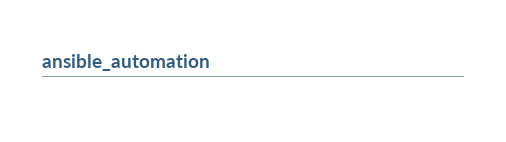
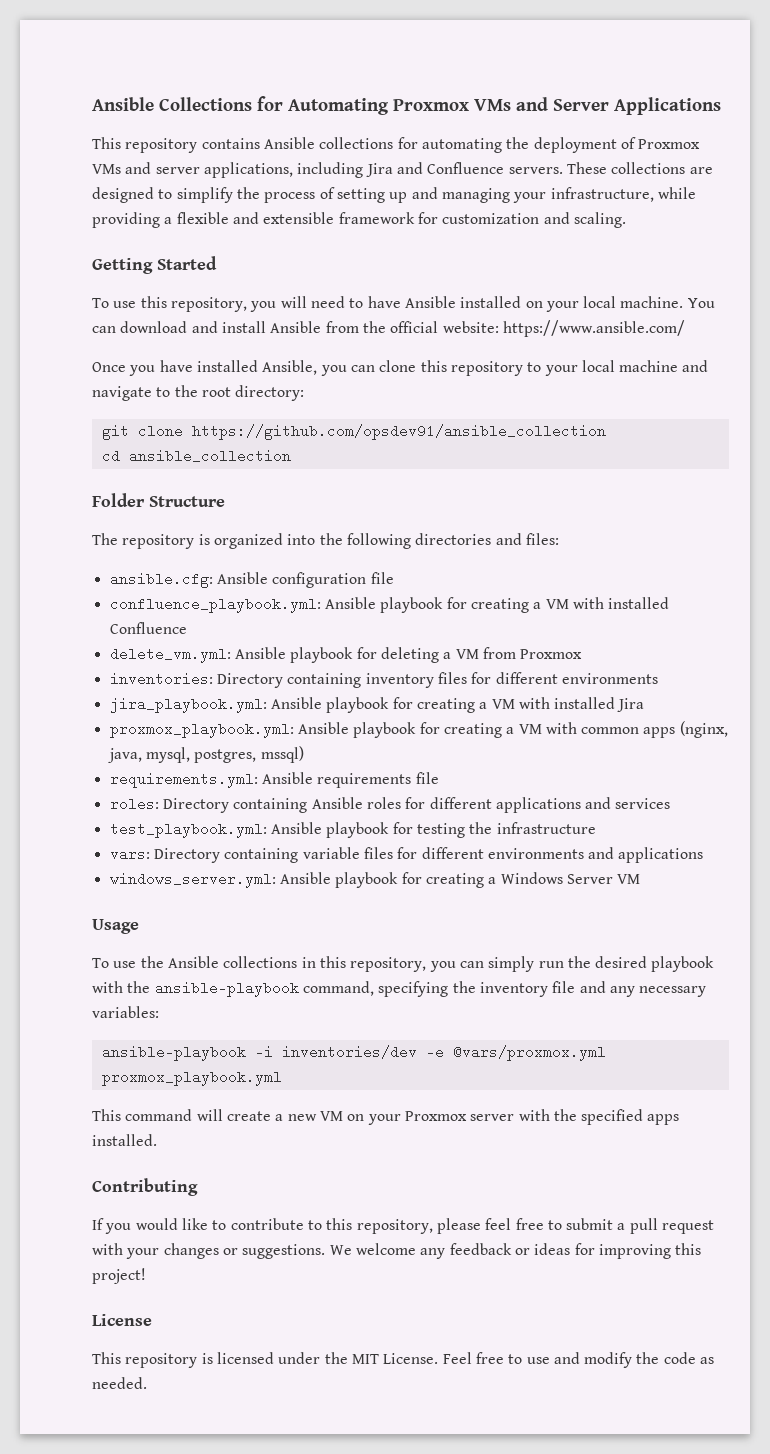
[42,54,210,71] ansible_automation -> [92,96,721,115] [92,137,701,153] [92,162,713,178] [92,187,696,203] [92,212,626,228] [92,256,217,274] [92,296,715,312] [92,320,685,337] [92,360,709,376] [92,385,305,401] [101,424,606,440] [101,449,291,463] [92,493,225,507] [92,533,559,549] [109,572,394,588] [109,597,670,613] [109,622,187,634] [109,647,583,663] [109,672,658,688] [109,697,645,713] [109,721,728,738] [107,746,304,763] [109,772,439,788] [109,797,671,813] [109,822,596,838] [109,847,704,863] [109,872,641,888] [92,919,139,934] [92,956,715,972] [92,981,707,997] [92,1006,159,1018] [101,1045,606,1061] [101,1070,282,1086] [92,1109,680,1125] [92,1134,157,1146] [92,1178,198,1196] [92,1218,715,1234] [92,1243,702,1259] [92,1268,146,1284] [92,1314,152,1326] [92,1352,715,1368] [92,1377,147,1389] Ansible Collections for Automating Proxmox VMs and Server Applications // This repository contains Ansible collections for automating the deployment of Proxmox VMs and server applications, including Jira and Confluence servers. These collections are designed to simplify the process of setting up and managing your infrastructure, while providing a flexible and extensible framework for customization and scaling. // Getting Started // To use this repository, you will need to have Ansible installed on your local machine. You can download and install Ansible from the official website: https://www.ansible.com/ // Once you have installed Ansible, you can clone this repository to your local machine and navigate to the root directory: // git clone https://github.com/opsdev91/ansible_collection // cd ansible_collection // Folder Structure // The repository is organized into the following directories and files: // ansible.cfg: Ansible configuration file // confluence_playbook.yml: Ansible playbook for creating a VM with installed Confluence // delete_vm.yml: Ansible playbook for deleting a VM from Proxmox // inventories: Directory containing inventory files for different environments // jira_playbook.yml: Ansible playbook for creating a VM with installed Jira // proxmox_playbook.yml: Ansible playbook for creating a VM with common apps (nginx, java, mysql, postgres, mssql) // requirements.yml: Ansible requirements file // roles: Directory containing Ansible roles for different applications and services // test_playbook.yml: Ansible playbook for testing the infrastructure // vars: Directory containing variable files for different environments and applications // windows_server.yml: Ansible playbook for creating a Windows Server VM // Usage // To use the Ansible collections in this repository, you can simply run the desired playbook with the ansible-playbook command, specifying the inventory file and any necessary variables: // ansible-playbook -i inventories/dev -e @vars/proxmox.yml proxmox_playbook.yml // This command will create a new VM on your Proxmox server with the specified apps installed. // Contributing // If you would like to contribute to this repository, please feel free to submit a pull request with your changes or suggestions. We welcome any feedback or ideas for improving this project! // License // This repository is licensed under the MIT License. Feel free to use and modify the code as needed.

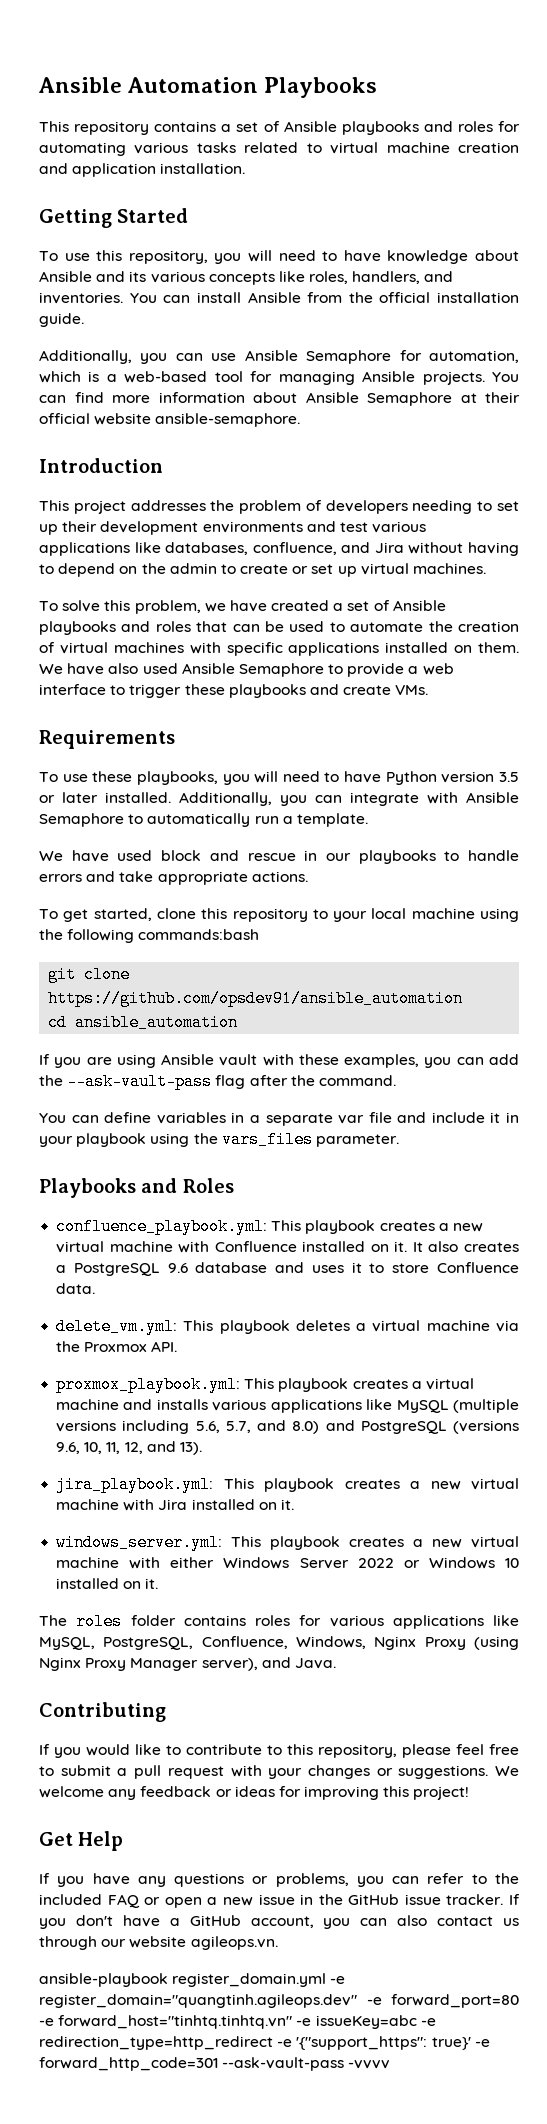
[92,96,721,115] [92,137,701,153] [92,162,713,178] [92,187,696,203] [92,212,626,228] Ansible Collections for Automating Proxmox VMs and Server Applications // This repository contains Ansible collections for automating the deployment of Proxmox VMs and server applications, including Jira and Confluence servers. These collections are designed to simplify the process of setting up and managing your infrastructure, while providing a flexible and extensible framework for customization and scaling. -> [38,77,378,98] [39,121,520,135] [39,142,519,156] [39,163,246,177] Ansible Automation Playbooks // This repository contains a set of Ansible playbooks and roles for automating various tasks related to virtual machine creation and application installation.
[404,296,715,312] [92,321,218,333] Ansible installed on your local machine. You can download and -> [387,250,519,264] [39,271,454,285] [39,292,191,304] knowledge about Ansible and its various concepts like roles, handlers, and inventories. You can
[442,320,685,337] [92,360,375,376] website: https://www.ansible.com/ // Once you have installed Ansible, you can -> [437,292,519,303] [39,313,84,327] [39,350,519,364] [39,371,519,385] [39,392,520,406] [39,413,301,427] [39,458,163,473] [39,500,519,514] [39,521,427,535] [39,542,519,556] [39,563,487,577] [39,600,446,614] [39,621,519,635] [39,642,519,656] [39,663,454,677] [39,684,429,698] [39,730,175,749] [39,771,519,785] [39,792,519,806] [39,813,368,827] [39,850,519,864] [39,871,308,885] [39,908,152,922] installation guide. // Additionally, you can use Ansible Semaphore for automation, which is a web-based tool for managing Ansible projects. You can find more information about Ansible Semaphore at their official website ansible-semaphore. // Introduction // This project addresses the problem of developers needing to set up their development environments and test various applications like databases, confluence, and Jira without having to depend on the admin to create or set up virtual machines. // To solve this problem, we have created a set of Ansible playbooks and roles that can be used to automate the creation of virtual machines with specific applications installed on them. We have also used Ansible Semaphore to provide a web interface to trigger these playbooks and create VMs. // Requirements // To use these playbooks, you will need to have Python version 3.5 or later installed. Additionally, you can integrate with Ansible Semaphore to automatically run a template. // We have used block and rescue in our playbooks to handle errors and take appropriate actions. // To get started,
[682,360,709,372] [92,385,305,401] and navigate to the root directory: -> [480,908,519,922] [39,929,260,943] using the following commands:bash
[191,424,606,440] https://github.com/opsdev91/ansible_collection -> [48,990,464,1007] https://github.com/opsdev91/ansible_automation
[128,449,291,463] [92,493,225,507] [92,533,559,549] [109,572,394,588] [109,597,670,613] [109,622,187,634] [109,647,583,663] [109,672,658,688] [109,697,645,713] [109,721,728,738] [107,746,304,763] [109,772,439,788] [109,797,671,813] [109,822,596,838] [109,847,704,863] [109,872,641,888] [92,919,139,934] [92,956,715,972] [92,981,707,997] [92,1006,159,1018] [101,1045,606,1061] [101,1070,282,1086] [92,1109,680,1125] [92,1134,157,1146] ansible_collection // Folder Structure // The repository is organized into the following directories and files: // ansible.cfg: Ansible configuration file // confluence_playbook.yml: Ansible playbook for creating a VM with installed Confluence // delete_vm.yml: Ansible playbook for deleting a VM from Proxmox // inventories: Directory containing inventory files for different environments // jira_playbook.yml: Ansible playbook for creating a VM with installed Jira // proxmox_playbook.yml: Ansible playbook for creating a VM with common apps (nginx, java, mysql, postgres, mssql) // requirements.yml: Ansible requirements file // roles: Directory containing Ansible roles for different applications and services // test_playbook.yml: Ansible playbook for testing the infrastructure // vars: Directory containing variable files for different environments and applications // windows_server.yml: Ansible playbook for creating a Windows Server VM // Usage // To use the Ansible collections in this repository, you can simply run the desired playbook with the ansible-playbook command, specifying the inventory file and any necessary variables: // ansible-playbook -i inventories/dev -e @vars/proxmox.yml proxmox_playbook.yml // This command will create a new VM on your Proxmox server with the specified apps installed. -> [75,1014,239,1031] [39,1054,519,1068] [39,1073,396,1090] [39,1112,519,1126] [39,1131,399,1148] [39,1178,234,1198] [56,1218,483,1235] [56,1241,519,1253] [56,1262,519,1276] [56,1283,96,1294] [56,1318,519,1335] [56,1341,178,1352] [56,1376,474,1393] [56,1399,519,1413] [56,1420,519,1434] [56,1441,202,1455] [56,1476,519,1493] [56,1499,294,1511] [56,1534,519,1551] [56,1557,519,1569] [56,1578,159,1589] [39,1613,519,1630] [39,1636,519,1650] [39,1657,336,1671] ansible_automation // If you are using Ansible vault with these examples, you can add the --ask-vault-pass flag after the command. // You can define variables in a separate var file and include it in your playbook using the vars_files parameter. // Playbooks and Roles // confluence_playbook.yml: This playbook creates a new virtual machine with Confluence installed on it. It also creates a PostgreSQL 9.6 database and uses it to store Confluence data. // delete_vm.yml: This playbook deletes a virtual machine via the Proxmox API. // proxmox_playbook.yml: This playbook creates a virtual machine and installs various applications like MySQL (multiple versions including 5.6, 5.7, and 8.0) and PostgreSQL (versions 9.6, 10, 11, 12, and 13). // jira_playbook.yml: This playbook creates a new virtual machine with Jira installed on it. // windows_server.yml: This playbook creates a new virtual machine with either Windows Server 2022 or Windows 10 installed on it. // The roles folder contains roles for various applications like MySQL, PostgreSQL, Confluence, Windows, Nginx Proxy (using Nginx Proxy Manager server), and Java.
[92,1314,152,1326] [92,1352,715,1368] [92,1377,147,1389] License // This repository is licensed under the MIT License. Feel free to use and modify the code as needed. -> [39,1831,124,1851] [39,1873,519,1887] [39,1894,520,1908] [39,1915,519,1929] [39,1936,278,1950] [39,1973,346,1987] [39,1994,519,2008] [39,2015,436,2029] [39,2036,490,2050] [39,2057,391,2071] Get Help // If you have any questions or problems, you can refer to the included FAQ or open a new issue in the GitHub issue tracker. If you don't have a GitHub account, you can also contact us through our website agileops.vn. // ansible-playbook register_domain.yml -e register_domain="quangtinh.agileops.dev" -e forward_port=80 -e forward_host="tinhtq.tinhtq.vn" -e issueKey=abc -e redirection_type=http_redirect -e '{"support_https": true}' -e forward_http_code=301 --ask-vault-pass -vvvv

